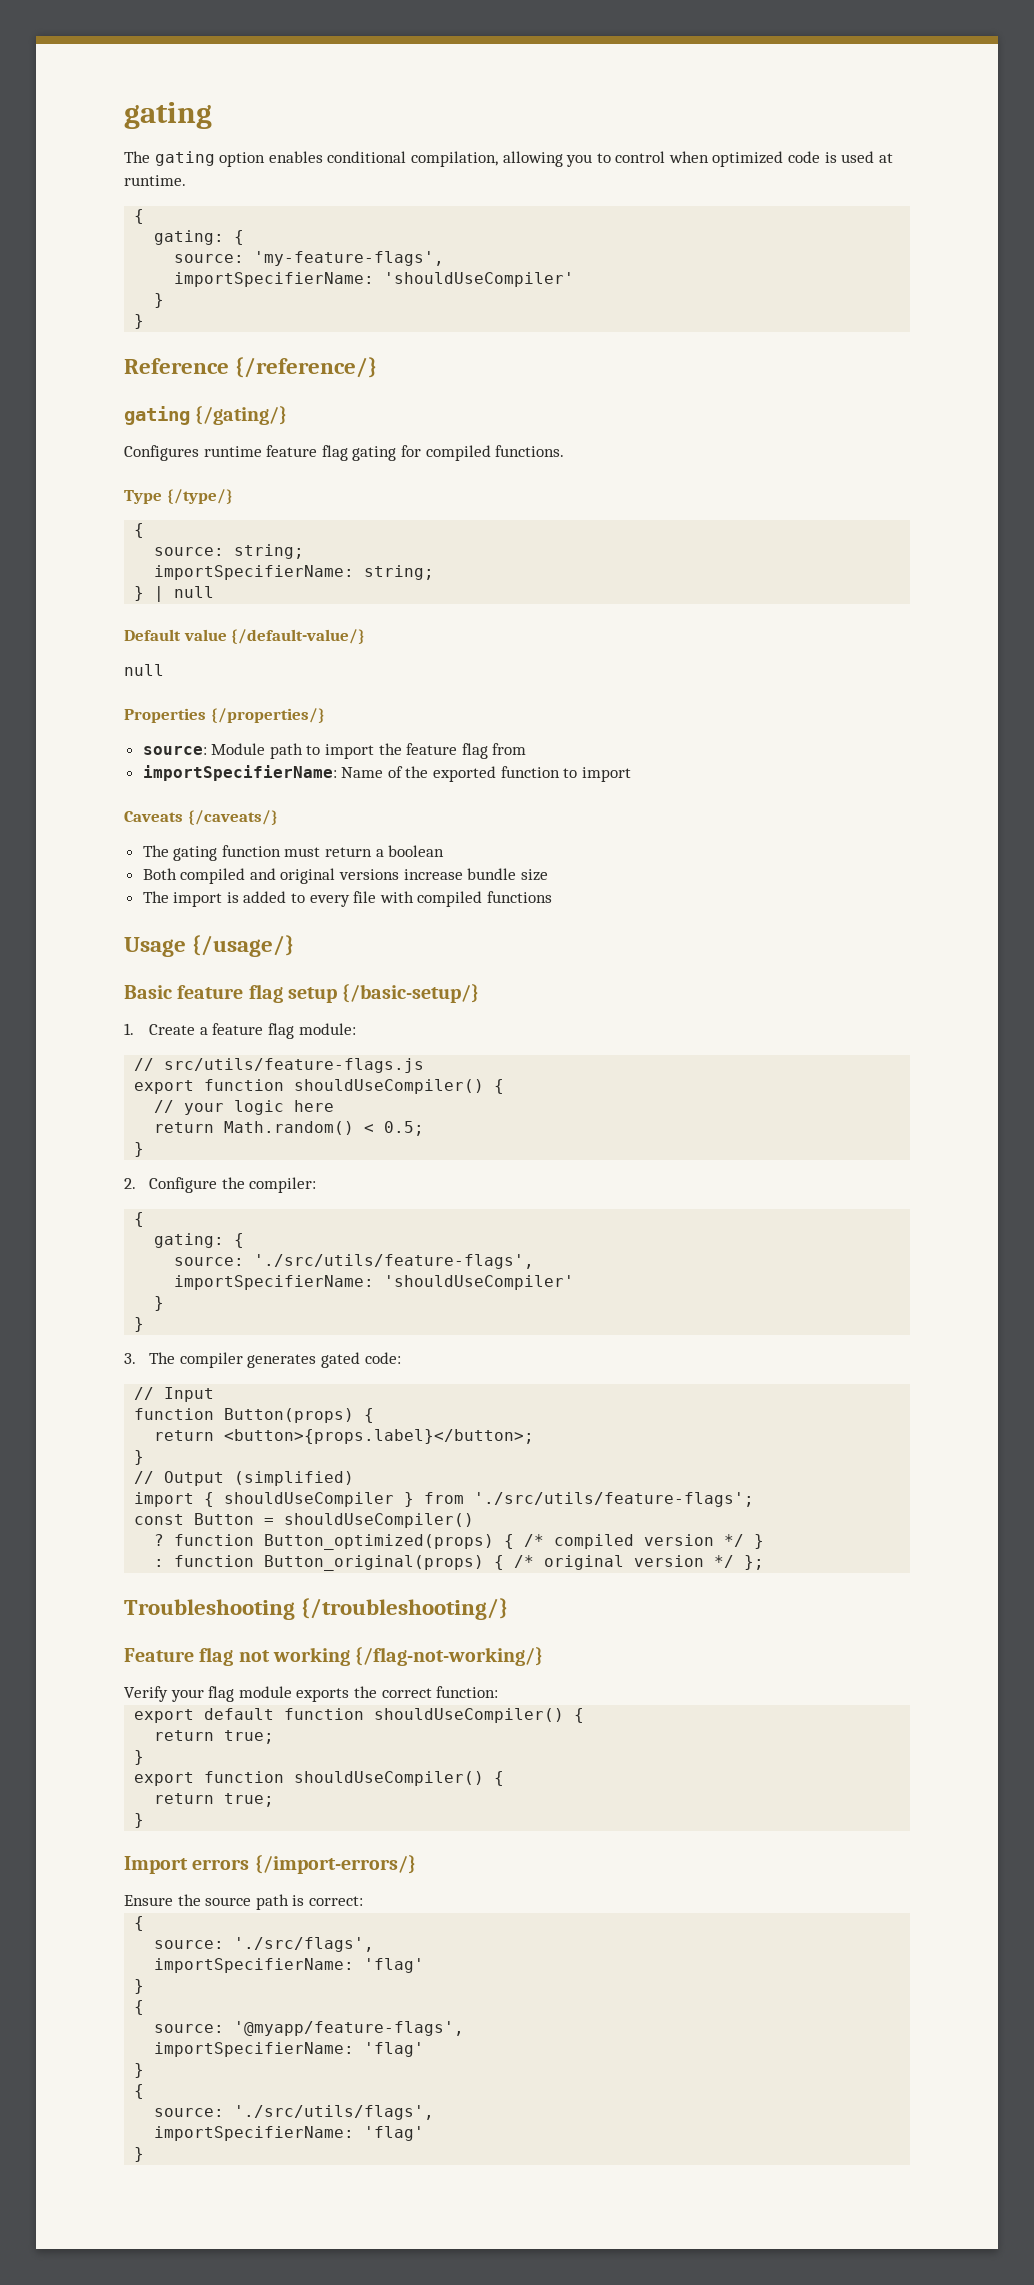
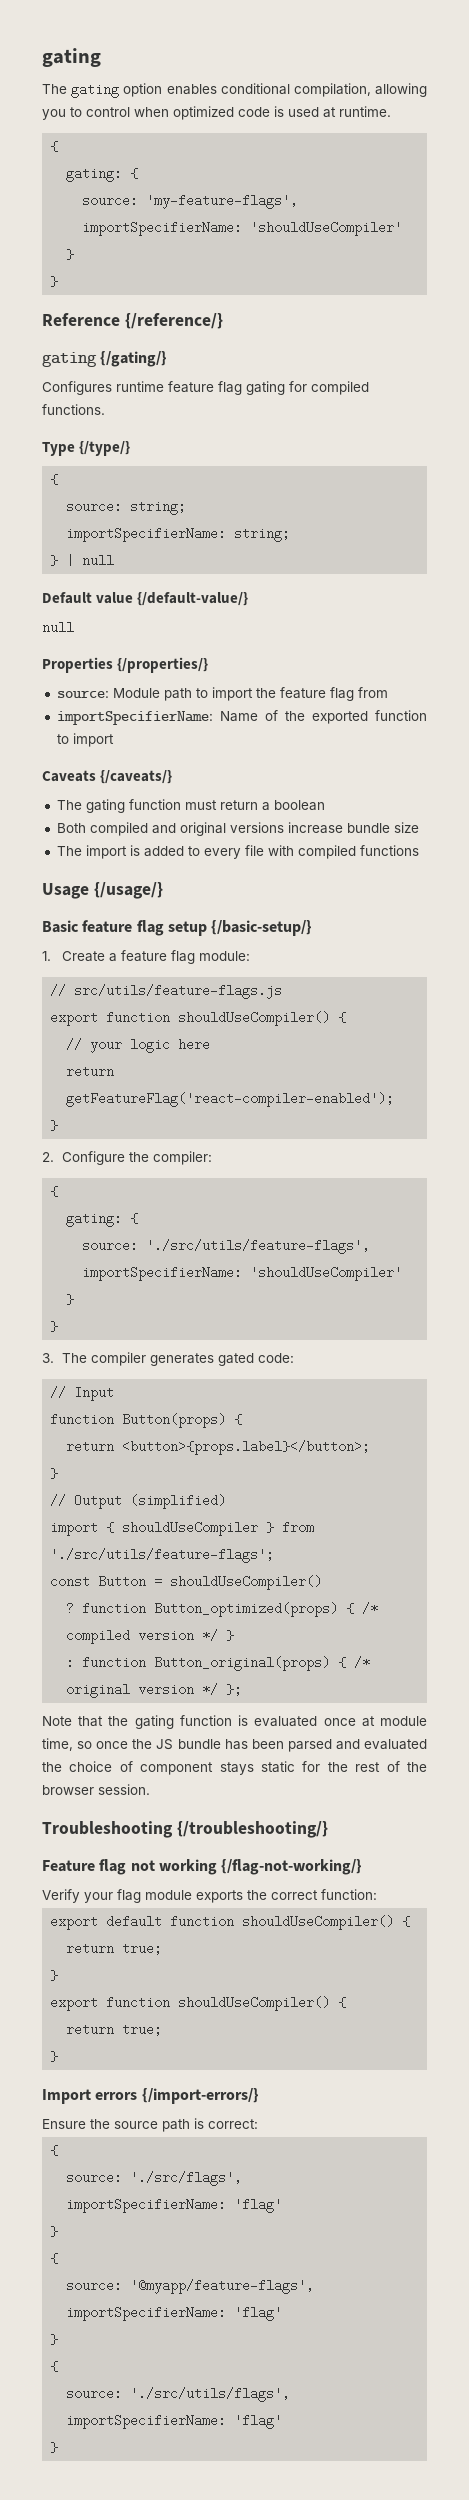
[224,1121,425,1136] Math.random() < 0.5; -> [66,1092,395,1107] getFeatureFlag('react-compiler-enabled');
(765, 1562) none -> [42,1715,428,1729] [42,1738,427,1752] [42,1761,427,1775] [42,1784,150,1795] // Note that the gating function is evaluated once at module time, so once the JS bundle has been parsed and evaluated the choice of component stays static for the rest of the browser session.

